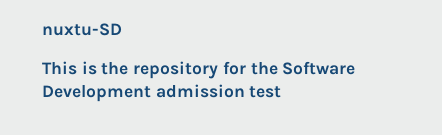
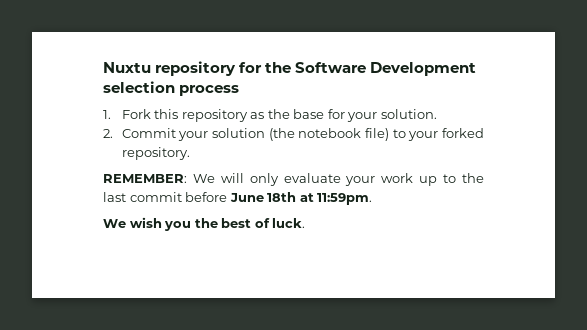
[42,23,122,36] [42,61,129,75] nuxtu-SD // This is the -> [103,62,151,73] Nuxtu
[155,84,282,98] admission test -> [103,81,240,96] [103,109,437,122] [103,128,484,141] [121,147,190,160] [103,173,485,186] [103,192,373,205] [103,217,306,231] selection process // 1. Fork this repository as the base for your solution. // 2. Commit your solution (the notebook file) to your forked repository. // REMEMBER: We will only evaluate your work up to the last commit before June 18th at 11:59pm. // We wish you the best of luck.

